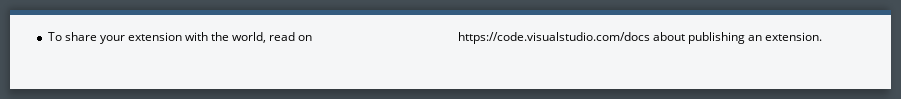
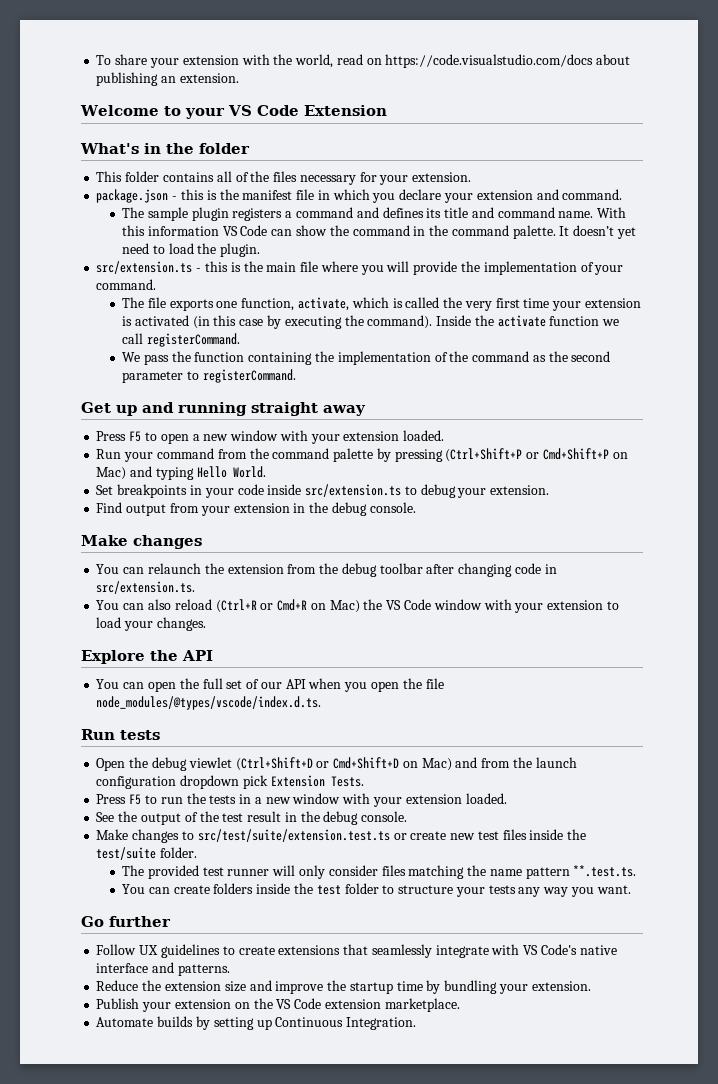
(823, 36) none -> [80,105,387,119] [80,143,250,154] [96,171,472,185] [96,189,623,203] [122,207,627,221] [122,225,637,239] [122,243,261,257] [96,261,624,275] [96,279,157,290] [122,297,642,311] [122,315,620,329] [122,333,240,347] [122,351,611,365] [122,369,296,383] [81,402,366,416] [96,430,445,444] [96,448,628,462] [96,466,266,480] [96,484,550,498] [96,502,416,516] [81,535,202,549] [96,563,557,577] [96,581,196,594] [96,599,619,613] [96,617,206,631] [81,650,213,664] [96,678,444,692] [96,696,322,710] [81,729,160,740] [96,757,577,771] [96,775,364,789] [96,793,507,807] [96,811,408,825] [96,829,587,843] [96,847,198,860] [122,865,637,879] [122,883,631,897] [81,916,171,927] [96,944,617,958] [96,962,230,976] [96,980,591,994] [96,998,460,1012] [96,1016,417,1030] // Welcome to your VS Code Extension // What's in the folder // This folder contains all of the files necessary for your extension. // package.json - this is the manifest file in which you declare your extension and command. // The sample plugin registers a command and defines its title and command name. With this information VS Code can show the command in the command palette. It doesn’t yet need to load the plugin. // src/extension.ts - this is the main file where you will provide the implementation of your command. // The file exports one function, activate, which is called the very first time your extension is activated (in this case by executing the command). Inside the activate function we call registerCommand. // We pass the function containing the implementation of the command as the second parameter to registerCommand. // Get up and running straight away // Press F5 to open a new window with your extension loaded. // Run your command from the command palette by pressing (Ctrl+Shift+P or Cmd+Shift+P on Mac) and typing Hello World. // Set breakpoints in your code inside src/extension.ts to debug your extension. // Find output from your extension in the debug console. // Make changes // You can relaunch the extension from the debug toolbar after changing code in src/extension.ts. // You can also reload (Ctrl+R or Cmd+R on Mac) the VS Code window with your extension to load your changes. // Explore the API // You can open the full set of our API when you open the file node_modules/@types/vscode/index.d.ts. // Run tests // Open the debug viewlet (Ctrl+Shift+D or Cmd+Shift+D on Mac) and from the launch configuration dropdown pick Extension Tests. // Press F5 to run the tests in a new window with your extension loaded. // See the output of the test result in the debug console. // Make changes to src/test/suite/extension.test.ts or create new test files inside the test/suite folder. // The provided test runner will only consider files matching the name pattern **.test.ts. // You can create folders inside the test folder to structure your tests any way you want. // Go further // Follow UX guidelines to create extensions that seamlessly integrate with VS Code's native interface and patterns. // Reduce the extension size and improve the startup time by bundling your extension. // Publish your extension on the VS Code extension marketplace. // Automate builds by setting up Continuous Integration.

